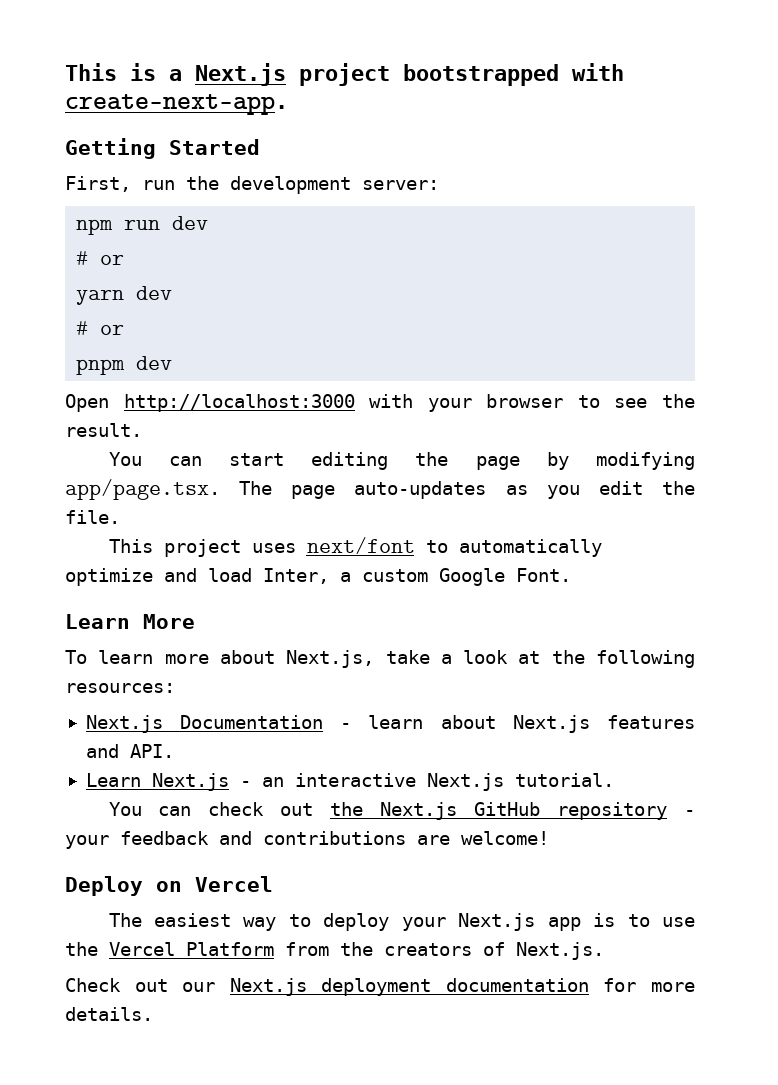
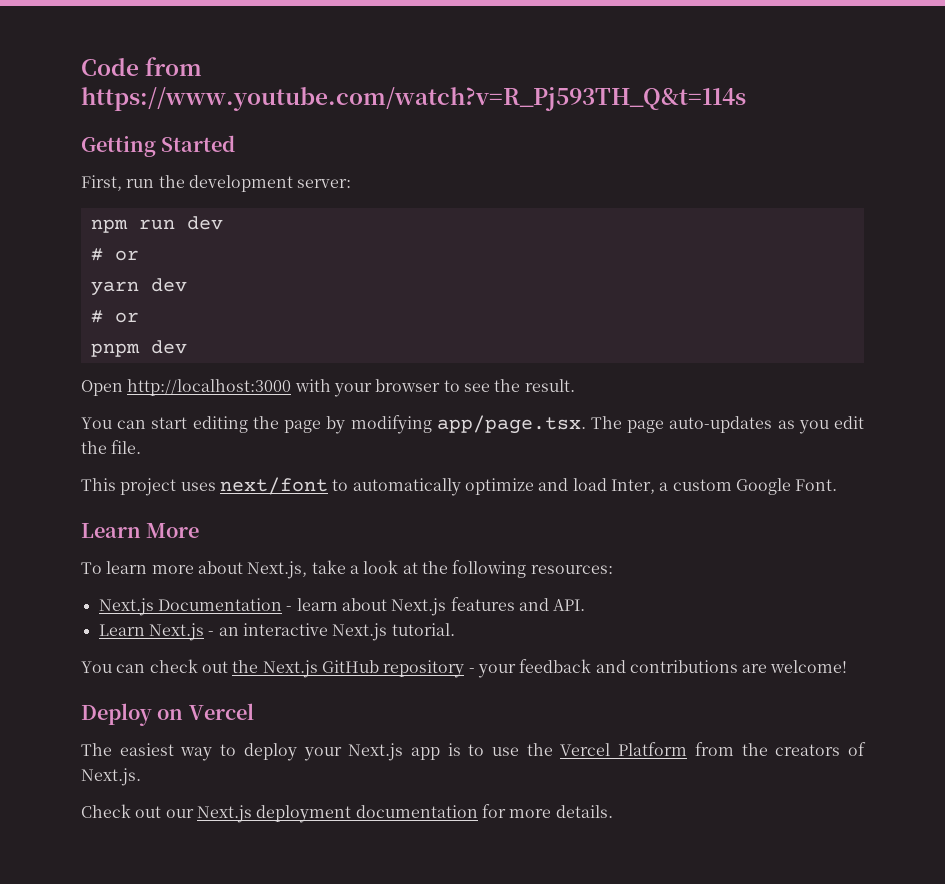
[65,63,624,86] [65,94,288,115] This is a Next.js project bootstrapped with create-next-app. -> [81,57,203,76] [81,87,746,111] Code from https://www.youtube.com/watch?v=R_Pj593TH_Q&t=114s

